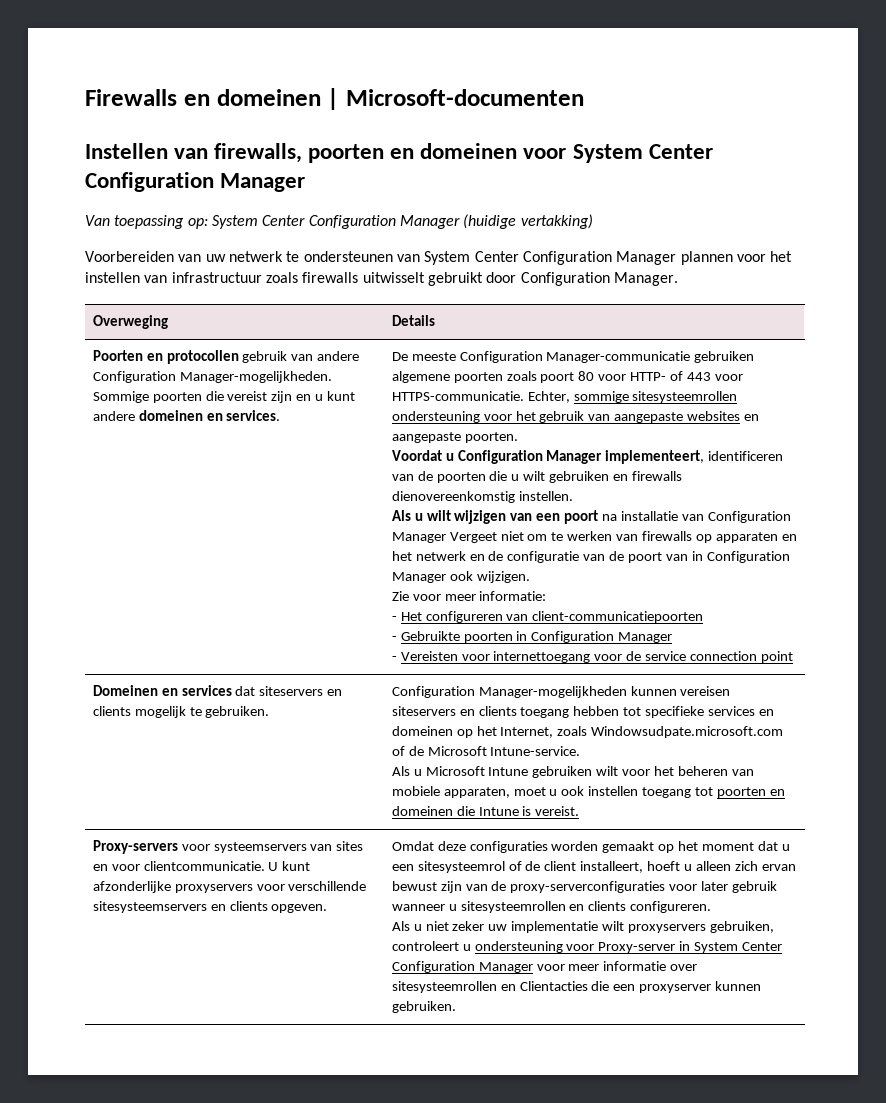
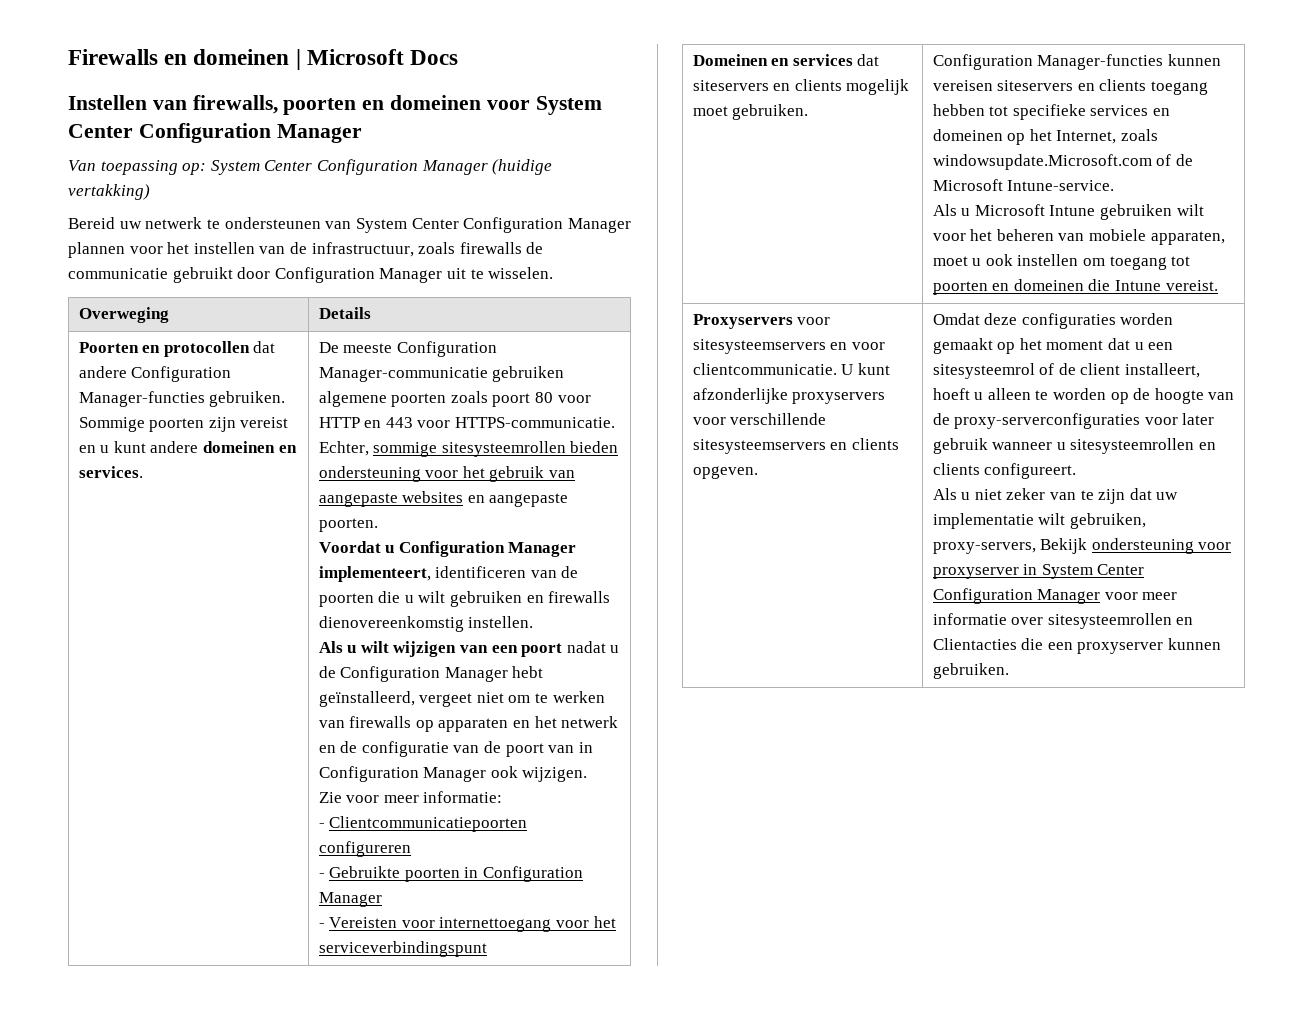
[346,89,584,106] Microsoft-documenten -> [306,49,459,65] Microsoft Docs
[85,251,202,262] Voorbereiden van -> [68,217,115,229] Bereid
[171,272,678,286] infrastructuur zoals firewalls uitwisselt gebruikt door Configuration Manager. -> [289,242,544,257] [68,267,554,283] de infrastructuur, zoals firewalls de communicatie gebruikt door Configuration Manager uit te wisselen.
[242,351,360,363] [92,371,332,383] [92,391,293,403] gebruik van andere Configuration Manager-mogelijkheden. Sommige poorten die vereist zijn -> [253,341,276,353] [78,366,232,382] [78,391,286,407] [78,417,289,432] dat andere Configuration Manager-functies gebruiken. Sommige poorten zijn vereist
[630,371,684,381] HTTP- of -> [318,417,382,428] HTTP en
(738, 397) none -> [570,441,619,453] bieden
[602,511,791,523] [391,532,497,543] na installatie van Configuration Manager Vergeet -> [566,641,620,653] [318,666,544,682] [318,691,473,707] nadat u de Configuration Manager hebt geïnstalleerd, vergeet
[400,612,422,621] Het -> [329,816,528,832] Clientcommunicatiepoorten
[506,611,704,623] van client-communicatiepoorten -> (411, 849) none
[626,651,793,663] de service connection point -> [593,916,616,928] [318,941,487,957] het serviceverbindingspunt
[189,707,202,716] te -> [692,106,728,116] moet
[478,686,627,698] Manager-mogelijkheden -> [1037,54,1164,70] Manager-functies
[591,726,784,738] Windowsudpate.microsoft.com -> [932,154,1152,170] windowsupdate.Microsoft.com
(639, 791) none -> [1082,258,1105,266] om
[522,806,532,816] is -> (1161, 285) none
[92,840,364,854] Proxy-servers voor systeemservers van sites -> [692,314,831,329] [692,339,826,354] Proxyservers voor sitesysteemservers
[734,861,796,871] [391,881,462,893] zich ervan bewust zijn -> [1035,388,1204,404] te worden op de hoogte
[630,901,712,913] configureren. -> [984,463,1077,479] configureert.
[488,921,774,933] [391,941,676,953] uw implementatie wilt proxyservers gebruiken, controleert u ondersteuning voor Proxy-server -> [1049,488,1179,504] [932,513,1146,529] [932,538,1232,554] [932,567,1019,579] van te zijn dat uw implementatie wilt gebruiken, proxy-servers, Bekijk ondersteuning voor proxyserver

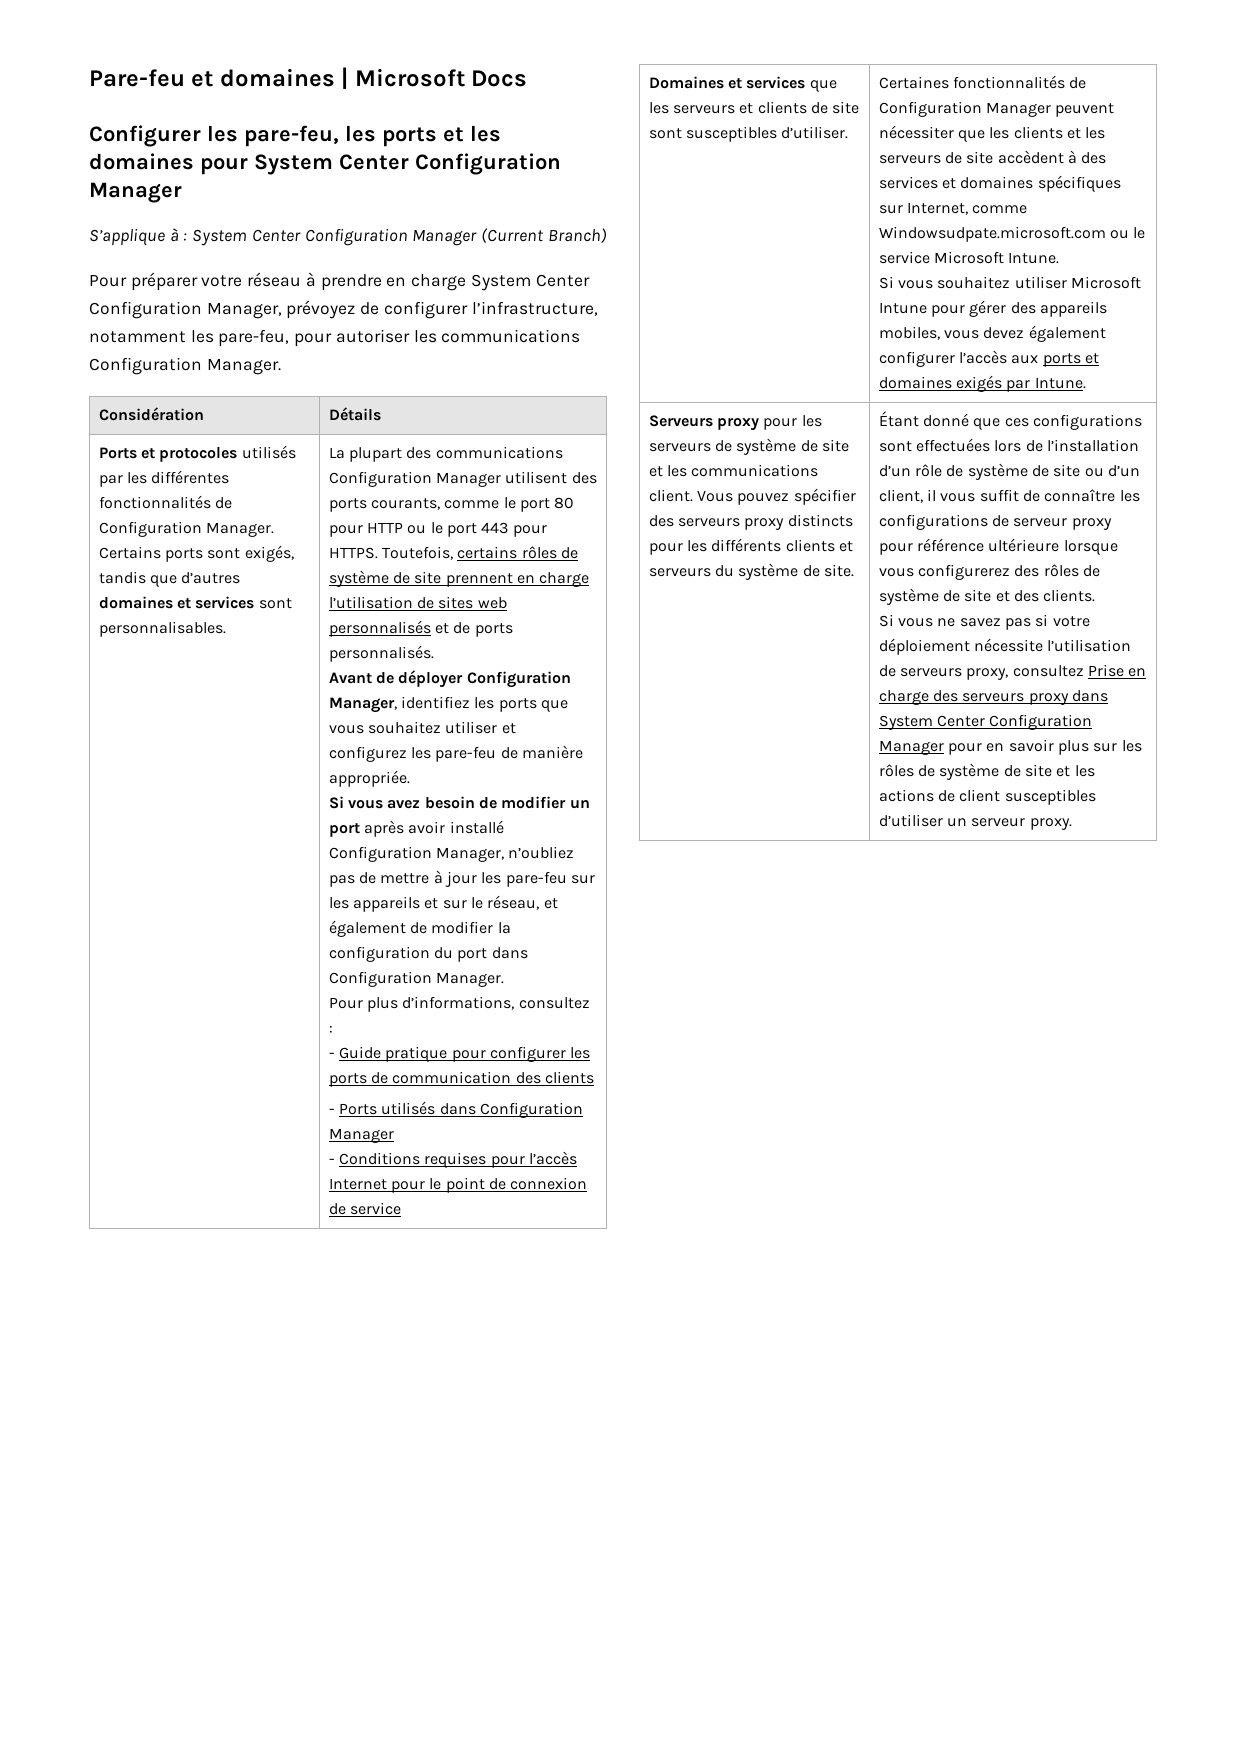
[68,49,290,65] Firewalls en domeinen -> [89,68,335,87] Pare-feu et domaines
[68,95,530,115] Instellen van firewalls, poorten en domeinen voor -> [89,125,501,147] [89,153,248,175] Configurer les pare-feu, les ports et les domaines pour
[68,159,553,175] [68,184,150,200] [68,217,631,233] [68,242,544,258] [68,267,554,283] [78,307,169,323] [318,307,371,319] [78,341,276,357] [78,366,232,382] [78,391,286,407] [78,417,289,432] [78,441,297,453] [78,466,143,478] [318,341,497,357] [318,366,565,382] [318,391,591,407] [318,417,615,428] [318,441,619,457] [318,466,575,482] [318,491,569,507] [318,518,378,532] [318,541,577,557] [318,566,579,582] [318,591,611,607] [318,616,534,632] [318,641,620,657] [318,666,544,682] [318,691,605,707] [318,716,619,732] [318,741,593,757] [318,766,588,782] [318,791,503,803] [318,816,528,832] [318,841,411,857] [318,866,583,882] [318,892,382,907] [318,916,616,932] [318,941,487,957] [692,54,880,66] [692,79,910,95] [692,104,809,120] [932,54,1221,70] [932,79,1208,95] [932,104,1170,120] [932,129,1158,145] [932,154,1193,170] [932,179,1115,191] [932,204,1204,220] [932,229,1225,245] [932,254,1191,270] [932,279,1218,295] [692,314,831,329] [692,339,885,354] [692,363,890,375] [692,388,886,404] [692,413,827,425] [692,438,899,454] [692,466,758,479] [932,313,1174,329] [932,338,1174,354] [932,363,1200,379] [932,388,1235,404] [932,413,1215,429] [932,438,1216,454] [932,463,1077,479] [932,488,1179,504] [932,513,1146,529] [932,538,1232,554] [932,564,1145,579] [932,588,1178,604] [932,613,1194,629] [932,638,1221,654] [932,663,1009,679] Van toepassing op: System Center Configuration Manager (huidige vertakking) // Bereid uw netwerk te ondersteunen van System Center Configuration Manager plannen voor het instellen van de infrastructuur, zoals firewalls de communicatie gebruikt door Configuration Manager uit te wisselen. // Overweging | Details // Poorten en protocollen dat andere Configuration Manager-functies gebruiken. Sommige poorten zijn vereist en u kunt andere domeinen en services. | De meeste Configuration Manager-communicatie gebruiken algemene poorten zoals poort 80 voor HTTP en 443 voor HTTPS-communicatie. Echter, sommige sitesysteemrollen bieden ondersteuning voor het gebruik van aangepaste websites en aangepaste poorten. // Voordat u Configuration Manager implementeert, identificeren van de poorten die u wilt gebruiken en firewalls dienovereenkomstig instellen. // Als u wilt wijzigen van een poort nadat u de Configuration Manager hebt geïnstalleerd, vergeet niet om te werken van firewalls op apparaten en het netwerk en de configuratie van de poort van in Configuration Manager ook wijzigen. // Zie voor meer informatie: // - Clientcommunicatiepoorten configureren // - Gebruikte poorten in Configuration Manager // - Vereisten voor internettoegang voor het serviceverbindingspunt // Domeinen en services dat siteservers en clients mogelijk moet gebruiken. | Configuration Manager-functies kunnen vereisen siteservers en clients toegang hebben tot specifieke services en domeinen op het Internet, zoals windowsupdate.Microsoft.com of de Microsoft Intune-service. // Als u Microsoft Intune gebruiken wilt voor het beheren van mobiele apparaten, moet u ook instellen om toegang tot poorten en domeinen die Intune vereist. // Proxyservers voor sitesysteemservers en voor clientcommunicatie. U kunt afzonderlijke proxyservers voor verschillende sitesysteemservers en clients opgeven. | Omdat deze configuraties worden gemaakt op het moment dat u een sitesysteemrol of de client installeert, hoeft u alleen te worden op de hoogte van de proxy-serverconfiguraties voor later gebruik wanneer u sitesysteemrollen en clients configureert. // Als u niet zeker van te zijn dat uw implementatie wilt gebruiken, proxy-servers, Bekijk ondersteuning voor proxyserver in System Center Configuration Manager voor meer informatie over sitesysteemrollen en Clientacties die een proxyserver kunnen gebruiken. -> [89,228,607,246] [89,272,590,291] [89,300,598,319] [89,329,581,347] [89,357,281,375] [98,407,204,421] [328,407,381,421] [98,445,296,462] [98,470,230,487] [98,495,232,509] [98,521,274,537] [98,545,294,562] [98,571,241,587] [98,596,292,609] [98,621,226,637] [328,446,563,462] [328,471,597,487] [328,497,575,512] [328,522,547,537] [328,546,578,560] [328,570,590,587] [328,596,507,609] [328,620,513,637] [328,645,434,662] [328,670,571,688] [328,696,568,713] [328,721,516,734] [328,745,583,762] [328,770,410,787] [328,796,590,809] [328,820,504,837] [328,846,575,862] [328,870,595,887] [328,895,558,912] [328,920,511,937] [328,946,528,962] [328,971,504,987] [328,996,590,1012] [328,1025,333,1033] [328,1046,591,1062] [328,1071,594,1087] [328,1101,583,1118] [328,1128,394,1143] [328,1151,577,1168] [328,1177,588,1193] [328,1202,401,1215] [648,76,837,92] [648,101,860,114] [648,126,849,142] [878,75,1087,89] [878,101,1115,117] [878,125,1106,142] [878,150,1107,164] [878,175,1121,192] [878,202,1028,215] [878,226,1146,242] [878,251,1060,264] [878,276,1141,289] [878,300,1107,317] [878,325,1106,342] [878,350,1099,367] [878,375,1086,392] [648,415,822,431] [648,438,849,455] [648,464,819,477] [648,488,856,505] [648,514,853,530] [648,538,853,555] [648,563,854,580] [878,411,1142,430] [878,438,1139,452] [878,463,1140,480] [878,489,1140,503] [878,514,1112,530] [878,538,1118,555] [878,564,1100,580] [878,588,1096,605] [878,614,1090,630] [878,638,1132,655] [878,664,1147,680] [878,690,1108,705] [878,714,1093,730] [878,739,1142,755] [878,763,1095,780] [878,789,1096,805] [878,814,1072,830] S’applique à : System Center Configuration Manager (Current Branch) // Pour préparer votre réseau à prendre en charge System Center Configuration Manager, prévoyez de configurer l’infrastructure, notamment les pare-feu, pour autoriser les communications Configuration Manager. // Considération | Détails // Ports et protocoles utilisés par les différentes fonctionnalités de Configuration Manager. Certains ports sont exigés, tandis que d’autres domaines et services sont personnalisables. | La plupart des communications Configuration Manager utilisent des ports courants, comme le port 80 pour HTTP ou le port 443 pour HTTPS. Toutefois, certains rôles de système de site prennent en charge l’utilisation de sites web personnalisés et de ports personnalisés. // Avant de déployer Configuration Manager, identifiez les ports que vous souhaitez utiliser et configurez les pare-feu de manière appropriée. // Si vous avez besoin de modifier un port après avoir installé Configuration Manager, n’oubliez pas de mettre à jour les pare-feu sur les appareils et sur le réseau, et également de modifier la configuration du port dans Configuration Manager. // Pour plus d’informations, consultez : // - Guide pratique pour configurer les ports de communication des clients // - Ports utilisés dans Configuration Manager // - Conditions requises pour l’accès Internet pour le point de connexion de service // Domaines et services que les serveurs et clients de site sont susceptibles d’utiliser. | Certaines fonctionnalités de Configuration Manager peuvent nécessiter que les clients et les serveurs de site accèdent à des services et domaines spécifiques sur Internet, comme Windowsudpate.microsoft.com ou le service Microsoft Intune. // Si vous souhaitez utiliser Microsoft Intune pour gérer des appareils mobiles, vous devez également configurer l’accès aux ports et domaines exigés par Intune. // Serveurs proxy pour les serveurs de système de site et les communications client. Vous pouvez spécifier des serveurs proxy distincts pour les différents clients et serveurs du système de site. | Étant donné que ces configurations sont effectuées lors de l’installation d’un rôle de système de site ou d’un client, il vous suffit de connaître les configurations de serveur proxy pour référence ultérieure lorsque vous configurerez des rôles de système de site et des clients. // Si vous ne savez pas si votre déploiement nécessite l’utilisation de serveurs proxy, consultez Prise en charge des serveurs proxy dans System Center Configuration Manager pour en savoir plus sur les rôles de système de site et les actions de client susceptibles d’utiliser un serveur proxy.

